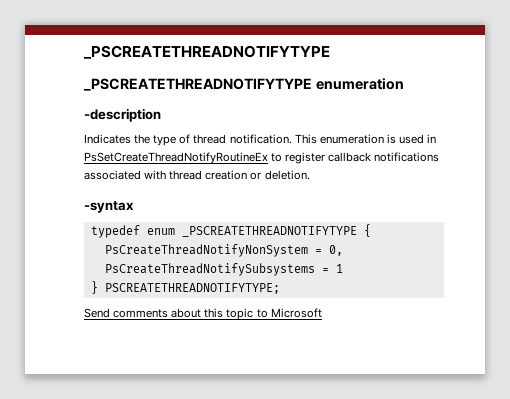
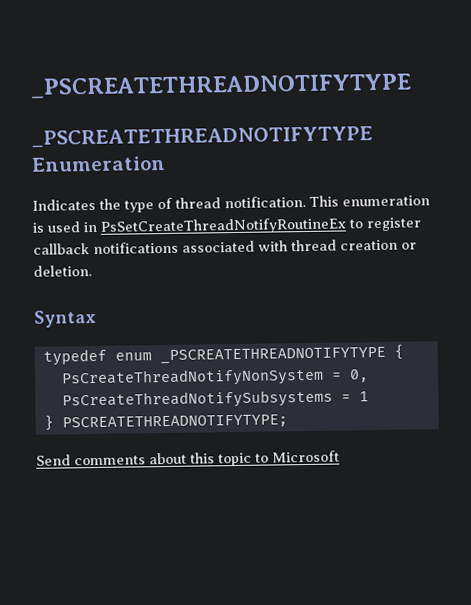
[315,78,404,90] [84,108,161,122] enumeration // -description -> [31,155,166,172] Enumeration
[84,201,134,213] -syntax -> [34,309,97,328] Syntax

